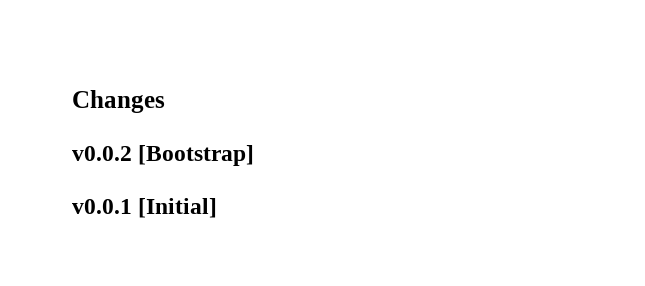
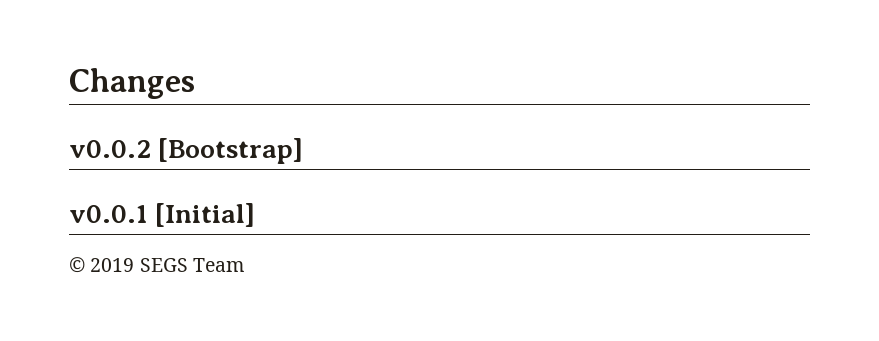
(218, 208) none -> [69,257,244,273] // © 2019 SEGS Team

